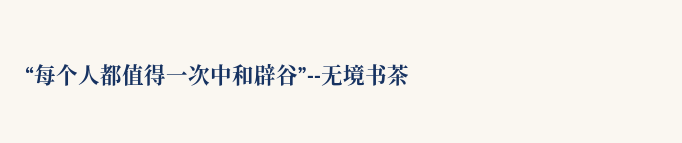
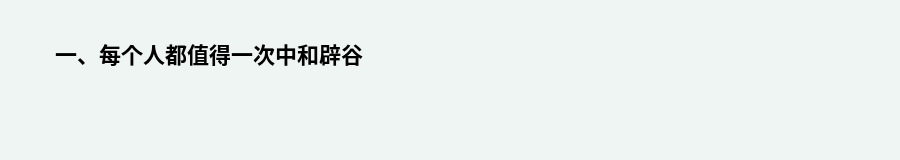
[25,66,34,83] “ -> [55,53,99,65] 一、
[298,64,409,86] ”--无境书茶 -> (363, 55) none

